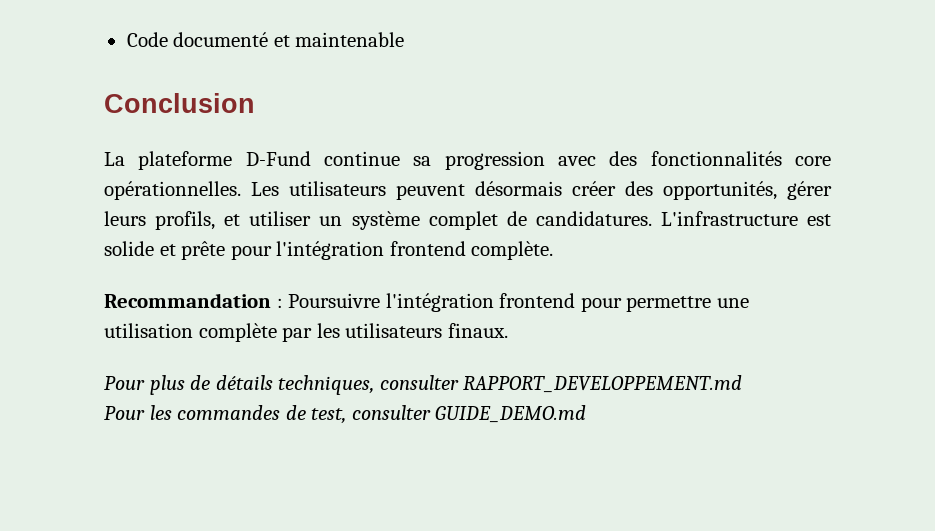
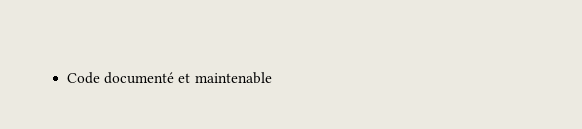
[104,93,255,113] [104,151,831,170] [104,181,832,200] [104,211,832,230] [104,241,554,260] [104,293,749,312] [104,323,508,342] [104,375,743,395] [104,405,587,424] // Conclusion // La plateforme D-Fund continue sa progression avec des fonctionnalités core opérationnelles. Les utilisateurs peuvent désormais créer des opportunités, gérer leurs profils, et utiliser un système complet de candidatures. L'infrastructure est solide et prête pour l'intégration frontend complète. // Recommandation : Poursuivre l'intégration frontend pour permettre une utilisation complète par les utilisateurs finaux. // Pour plus de détails techniques, consulter RAPPORT_DEVELOPPEMENT.md // Pour les commandes de test, consulter GUIDE_DEMO.md -> (272, 78) none

